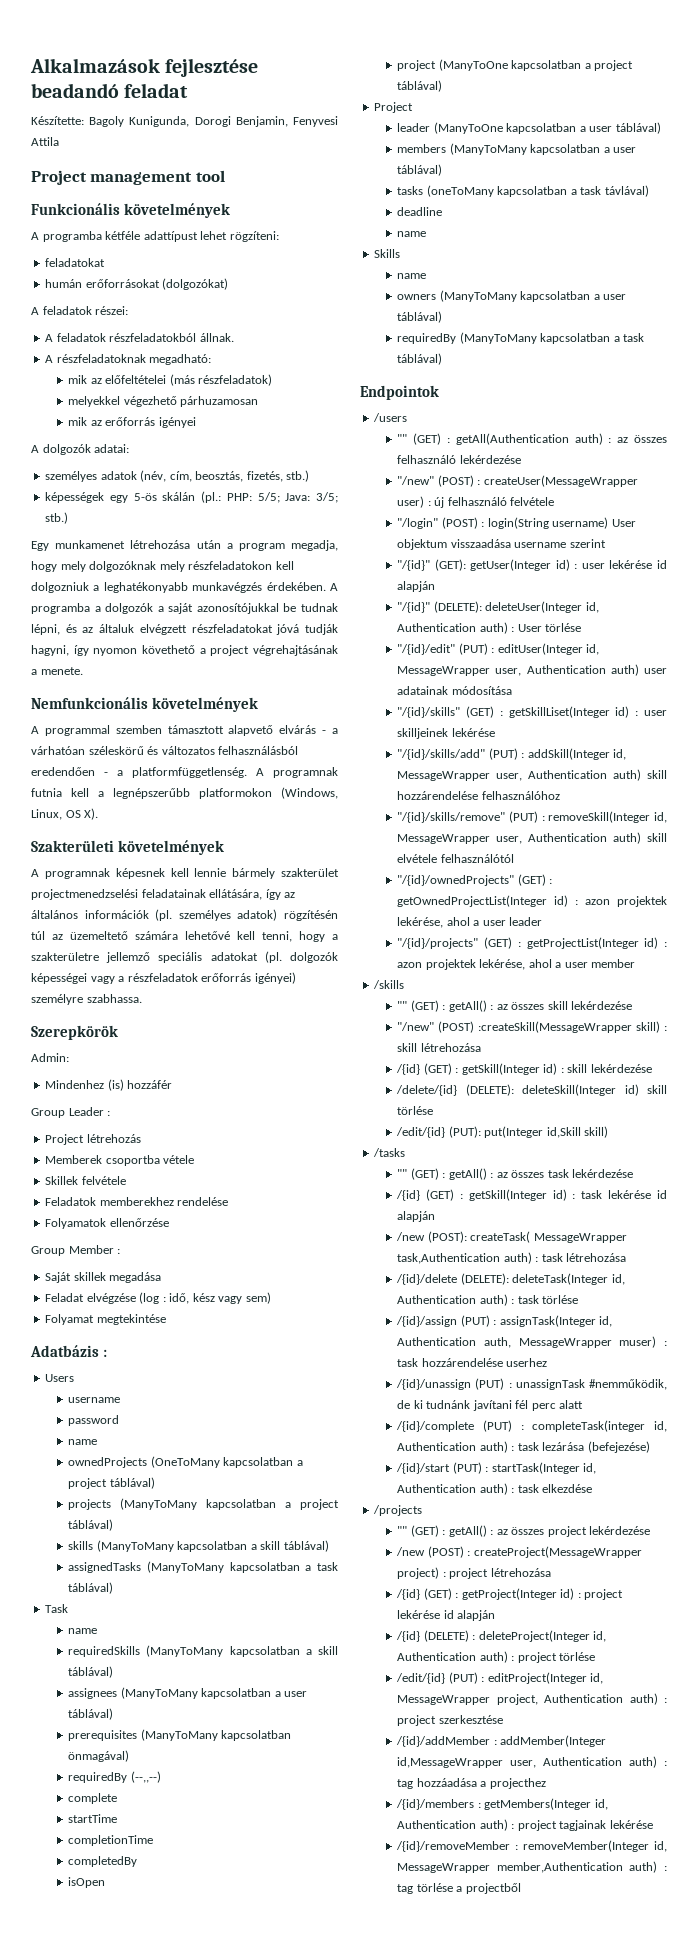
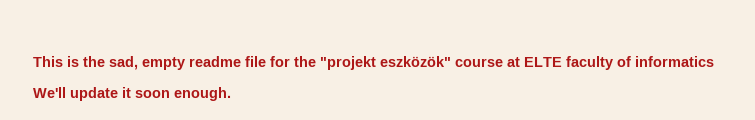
[30,58,259,77] [31,83,189,98] [31,116,338,127] [31,137,59,146] [31,170,225,185] [31,203,230,218] [31,231,279,242] [45,258,106,267] [45,278,229,290] [31,306,129,315] [45,333,234,342] [45,354,212,365] [68,374,273,386] [68,396,259,407] [68,417,196,428] [31,444,130,455] [45,470,310,482] [45,491,338,503] [45,512,69,524] [31,540,338,551] [31,561,294,572] [31,582,338,593] [31,603,338,614] [31,624,339,635] [31,645,338,656] [31,667,83,675] [31,697,258,712] [31,725,338,736] [31,746,299,755] [31,767,338,778] [31,787,338,799] [31,808,99,820] [31,840,224,855] [31,868,339,879] [31,889,296,900] [31,909,338,921] [31,931,338,942] [31,951,338,963] [31,972,296,984] [31,994,142,1005] [31,1025,118,1040] [31,1053,69,1062] [45,1079,173,1091] [31,1107,111,1118] [45,1134,141,1145] [45,1155,195,1166] [45,1176,126,1185] [45,1197,229,1206] [45,1218,169,1229] [31,1245,121,1256] [45,1272,162,1283] [45,1292,271,1304] [45,1314,166,1325] [30,1345,107,1357] [45,1374,75,1382] [68,1397,121,1403] [68,1415,120,1426] [68,1439,98,1445] [68,1456,303,1468] [68,1477,155,1489] [68,1498,340,1510] [68,1519,114,1531] [68,1540,329,1552] [68,1561,338,1573] [68,1582,114,1594] [45,1604,69,1613] [68,1628,98,1634] [68,1645,338,1657] [68,1666,114,1678] [68,1687,308,1699] [68,1708,114,1720] [68,1729,292,1741] [68,1750,130,1762] [68,1771,161,1783] [68,1793,118,1804] [68,1814,118,1823] [68,1835,154,1846] [68,1856,138,1867] [68,1877,106,1888] [397,59,634,71] [397,80,443,92] [374,102,414,113] [397,122,661,134] [397,143,637,155] [397,164,443,176] [397,185,649,197] [397,207,443,216] [397,231,427,237] [374,249,401,258] [397,273,427,279] [397,290,627,302] [397,311,443,323] [397,332,645,344] [397,353,443,365] [360,385,439,400] [373,413,408,422] [397,433,667,445] [397,455,521,464] [397,475,638,487] [397,496,555,508] [397,517,636,529] [397,539,606,550] [397,559,667,571] [397,581,436,592] [397,601,599,613] [397,622,582,634] [397,643,600,655] [397,664,667,676] [397,686,512,695] [397,706,667,718] [397,728,495,739] [397,748,627,760] [397,769,667,781] [397,791,560,800] [397,811,667,823] [397,832,667,844] [397,854,514,863] [397,874,553,886] [397,895,667,907] [397,917,543,928] [397,937,667,949] [397,959,636,970] [373,980,405,989] [397,1000,633,1012] [397,1021,667,1033] [397,1043,481,1052] [396,1063,652,1075] [396,1084,667,1096] [397,1106,434,1115] [396,1126,609,1138] [373,1148,406,1157] [397,1168,634,1180] [396,1189,667,1201] [397,1211,436,1222] [396,1231,627,1243] [397,1252,627,1264] [396,1273,625,1285] [397,1294,579,1306] [396,1315,613,1327] [397,1336,667,1348] [397,1358,548,1367] [396,1378,667,1390] [397,1400,584,1411] [396,1420,667,1432] [397,1441,650,1453] [396,1462,597,1474] [397,1483,593,1495] [373,1505,423,1516] [397,1525,651,1537] [396,1546,642,1558] [397,1567,551,1579] [396,1588,624,1600] [397,1610,496,1621] [396,1630,607,1642] [397,1651,596,1663] [396,1672,604,1684] [397,1693,667,1705] [397,1715,503,1726] [396,1735,607,1747] [397,1756,667,1768] [397,1778,546,1789] [396,1798,608,1810] [397,1819,653,1831] [396,1840,667,1852] [397,1861,668,1873] [397,1883,521,1894] Alkalmazások fejlesztése beadandó feladat // Készítette: Bagoly Kunigunda, Dorogi Benjamin, Fenyvesi Attila // Project management tool // Funkcionális követelmények // A programba kétféle adattípust lehet rögzíteni: // feladatokat // humán erőforrásokat (dolgozókat) // A feladatok részei: // A feladatok részfeladatokból állnak. // A részfeladatoknak megadható: // mik az előfeltételei (más részfeladatok) // melyekkel végezhető párhuzamosan // mik az erőforrás igényei // A dolgozók adatai: // személyes adatok (név, cím, beosztás, fizetés, stb.) // képességek egy 5-ös skálán (pl.: PHP: 5/5; Java: 3/5; stb.) // Egy munkamenet létrehozása után a program megadja, hogy mely dolgozóknak mely részfeladatokon kell dolgozniuk a leghatékonyabb munkavégzés érdekében. A programba a dolgozók a saját azonosítójukkal be tudnak lépni, és az általuk elvégzett részfeladatokat jóvá tudják hagyni, így nyomon követhető a project végrehajtásának a menete. // Nemfunkcionális követelmények // A programmal szemben támasztott alapvető elvárás - a várhatóan széleskörű és változatos felhasználásból eredendően - a platformfüggetlenség. A programnak futnia kell a legnépszerűbb platformokon (Windows, Linux, OS X). // Szakterületi követelmények // A programnak képesnek kell lennie bármely szakterület projectmenedzselési feladatainak ellátására, így az általános információk (pl. személyes adatok) rögzítésén túl az üzemeltető számára lehetővé kell tenni, hogy a szakterületre jellemző speciális adatokat (pl. dolgozók képességei vagy a részfeladatok erőforrás igényei) személyre szabhassa. // Szerepkörök // Admin: // Mindenhez (is) hozzáfér // Group Leader : // Project létrehozás // Memberek csoportba vétele // Skillek felvétele // Feladatok memberekhez rendelése // Folyamatok ellenőrzése // Group Member : // Saját skillek megadása // Feladat elvégzése (log : idő, kész vagy sem) // Folyamat megtekintése // Adatbázis : // Users // username // password // name // ownedProjects (OneToMany kapcsolatban a project táblával) // projects (ManyToMany kapcsolatban a project táblával) // skills (ManyToMany kapcsolatban a skill táblával) // assignedTasks (ManyToMany kapcsolatban a task táblával) // Task // name // requiredSkills (ManyToMany kapcsolatban a skill táblával) // assignees (ManyToMany kapcsolatban a user táblával) // prerequisites (ManyToMany kapcsolatban önmagával) // requiredBy (--,,--) // complete // startTime // completionTime // completedBy // isOpen // project (ManyToOne kapcsolatban a project táblával) // Project // leader (ManyToOne kapcsolatban a user táblával) // members (ManyToMany kapcsolatban a user táblával) // tasks (oneToMany kapcsolatban a task távlával) // deadline // name // Skills // name // owners (ManyToMany kapcsolatban a user táblával) // requiredBy (ManyToMany kapcsolatban a task táblával) // Endpointok // /users // "" (GET) : getAll(Authentication auth) : az összes felhasználó lekérdezése // "/new" (POST) : createUser(MessageWrapper user) : új felhasználó felvétele // "/login" (POST) : login(String username) User objektum visszaadása username szerint // "/{id}" (GET): getUser(Integer id) : user lekérése id alapján // "/{id}" (DELETE): deleteUser(Integer id, Authentication auth) : User törlése // "/{id}/edit" (PUT) : editUser(Integer id, MessageWrapper user, Authentication auth) user adatainak módosítása // "/{id}/skills" (GET) : getSkillLiset(Integer id) : user skilljeinek lekérése // "/{id}/skills/add" (PUT) : addSkill(Integer id, MessageWrapper user, Authentication auth) skill hozzárendelése felhasználóhoz // "/{id}/skills/remove" (PUT) : removeSkill(Integer id, MessageWrapper user, Authentication auth) skill elvétele felhasználótól // "/{id}/ownedProjects" (GET) : getOwnedProjectList(Integer id) : azon projektek lekérése, ahol a user leader // "/{id}/projects" (GET) : getProjectList(Integer id) : azon projektek lekérése, ahol a user member // /skills // "" (GET) : getAll() : az összes skill lekérdezése // "/new" (POST) :createSkill(MessageWrapper skill) : skill létrehozása // /{id} (GET) : getSkill(Integer id) : skill lekérdezése // /delete/{id} (DELETE): deleteSkill(Integer id) skill törlése // /edit/{id} (PUT): put(Integer id,Skill skill) // /tasks // "" (GET) : getAll() : az összes task lekérdezése // /{id} (GET) : getSkill(Integer id) : task lekérése id alapján // /new (POST): createTask( MessageWrapper task,Authentication auth) : task létrehozása // /{id}/delete (DELETE): deleteTask(Integer id, Authentication auth) : task törlése // /{id}/assign (PUT) : assignTask(Integer id, Authentication auth, MessageWrapper muser) : task hozzárendelése userhez // /{id}/unassign (PUT) : unassignTask #nemműködik, de ki tudnánk javítani fél perc alatt // /{id}/complete (PUT) : completeTask(integer id, Authentication auth) : task lezárása (befejezése) // /{id}/start (PUT) : startTask(Integer id, Authentication auth) : task elkezdése // /projects // "" (GET) : getAll() : az összes project lekérdezése // /new (POST) : createProject(MessageWrapper project) : project létrehozása // /{id} (GET) : getProject(Integer id) : project lekérése id alapján // /{id} (DELETE) : deleteProject(Integer id, Authentication auth) : project törlése // /edit/{id} (PUT) : editProject(Integer id, MessageWrapper project, Authentication auth) : project szerkesztése // /{id}/addMember : addMember(Integer id,MessageWrapper user, Authentication auth) : tag hozzáadása a projecthez // /{id}/members : getMembers(Integer id, Authentication auth) : project tagjainak lekérése // /{id}/removeMember : removeMember(Integer id, MessageWrapper member,Authentication auth) : tag törlése a projectből -> [33,56,714,70] [33,87,231,101] This is the sad, empty readme file for the "projekt eszközök" course at ELTE faculty of informatics // We'll update it soon enough.

